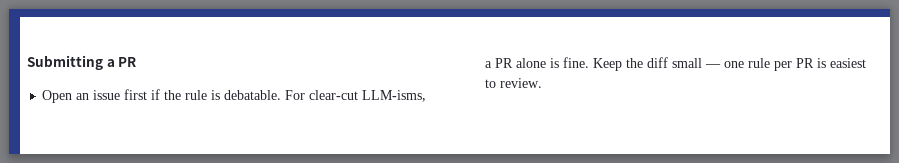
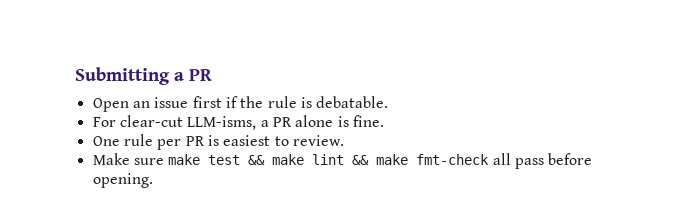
(282, 95) none -> (389, 102) //
[593,57,745,71] Keep the diff small — one -> [92,136,120,146] // One
(543, 83) none -> [92,153,593,169] [92,173,153,188] // Make sure make test && make lint && make fmt-check all pass before opening.

